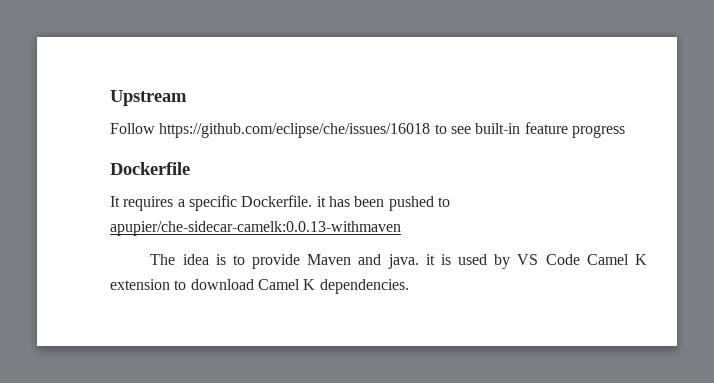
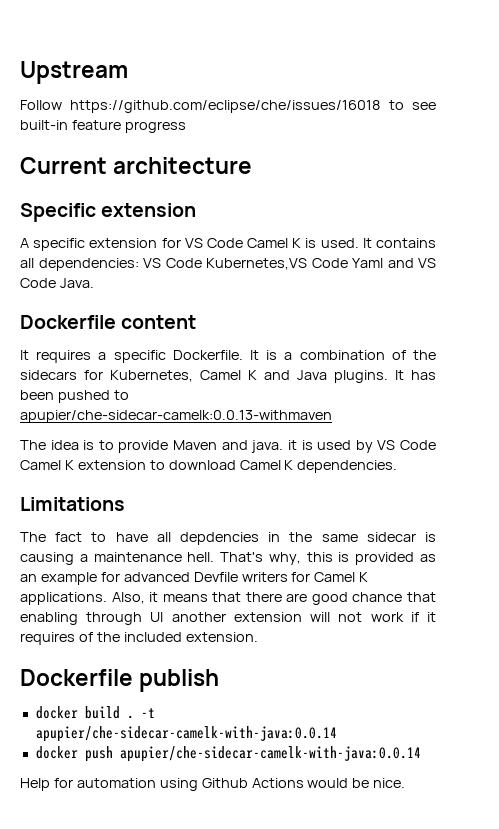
[110,162,190,175] // Dockerfile -> [20,157,253,174] [20,203,197,222] [20,238,437,251] [20,258,436,271] [20,278,94,288] [20,315,197,329] // Current architecture // Specific extension // A specific extension for VS Code Camel K is used. It contains all dependencies: VS Code Kubernetes,VS Code Yaml and VS Code Java. // Dockerfile content
[316,196,326,207] it -> [250,350,436,360] [20,370,404,383] It is a combination of the sidecars for Kubernetes, Camel K and Java plugins. It
(409, 286) none -> [20,497,125,511] [20,532,436,545] [20,552,436,565] [20,572,369,585] [20,592,436,605] [20,612,437,625] [20,632,258,645] [20,669,220,692] [35,706,155,719] [35,726,337,742] [35,746,421,762] [20,778,406,791] // Limitations // The fact to have all depdencies in the same sidecar is causing a maintenance hell. That's why, this is provided as an example for advanced Devfile writers for Camel K applications. Also, it means that there are good chance that enabling through UI another extension will not work if it requires of the included extension. // Dockerfile publish // docker build . -t apupier/che-sidecar-camelk-with-java:0.0.14 // docker push apupier/che-sidecar-camelk-with-java:0.0.14 // Help for automation using Github Actions would be nice.

